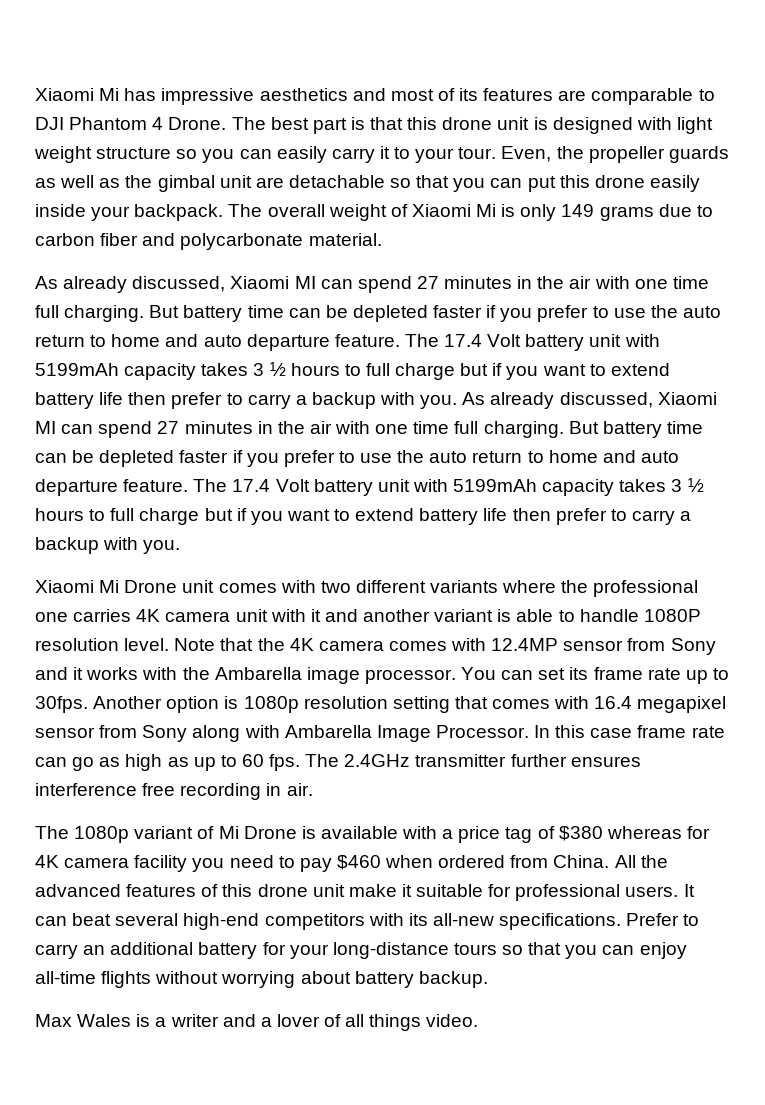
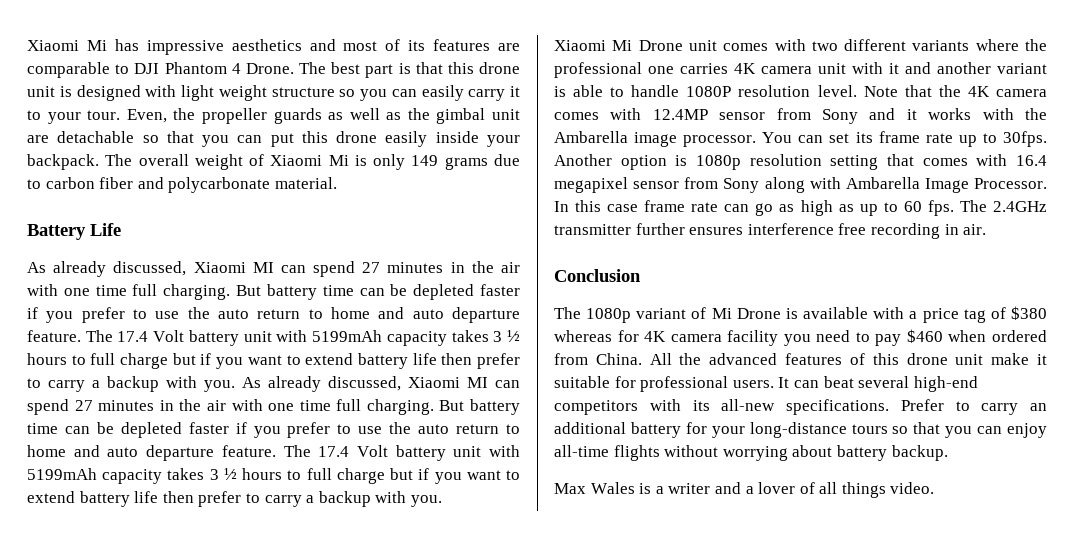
(382, 239) none -> [27,223,121,240] // Battery Life
(313, 789) none -> [554,269,641,282] // Conclusion

